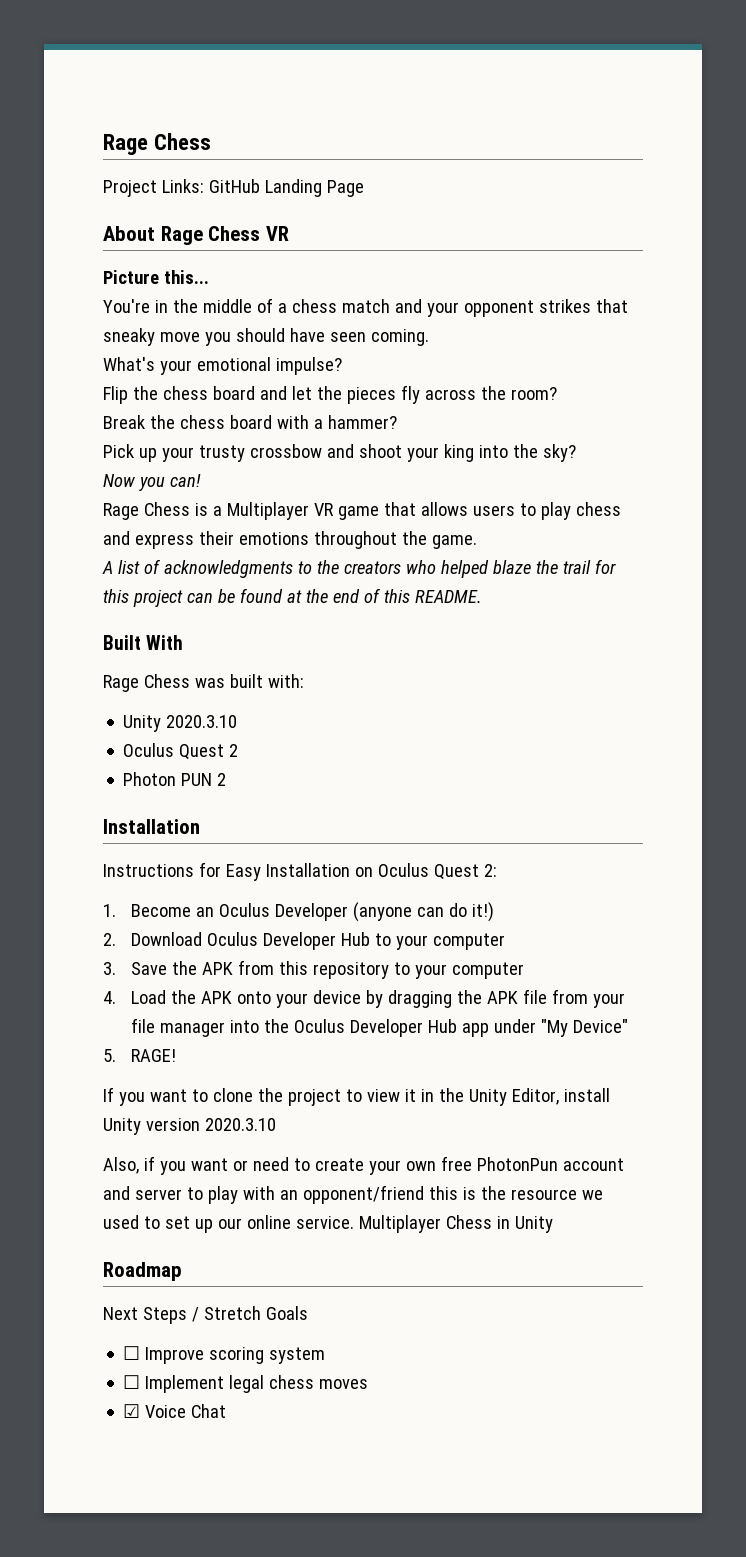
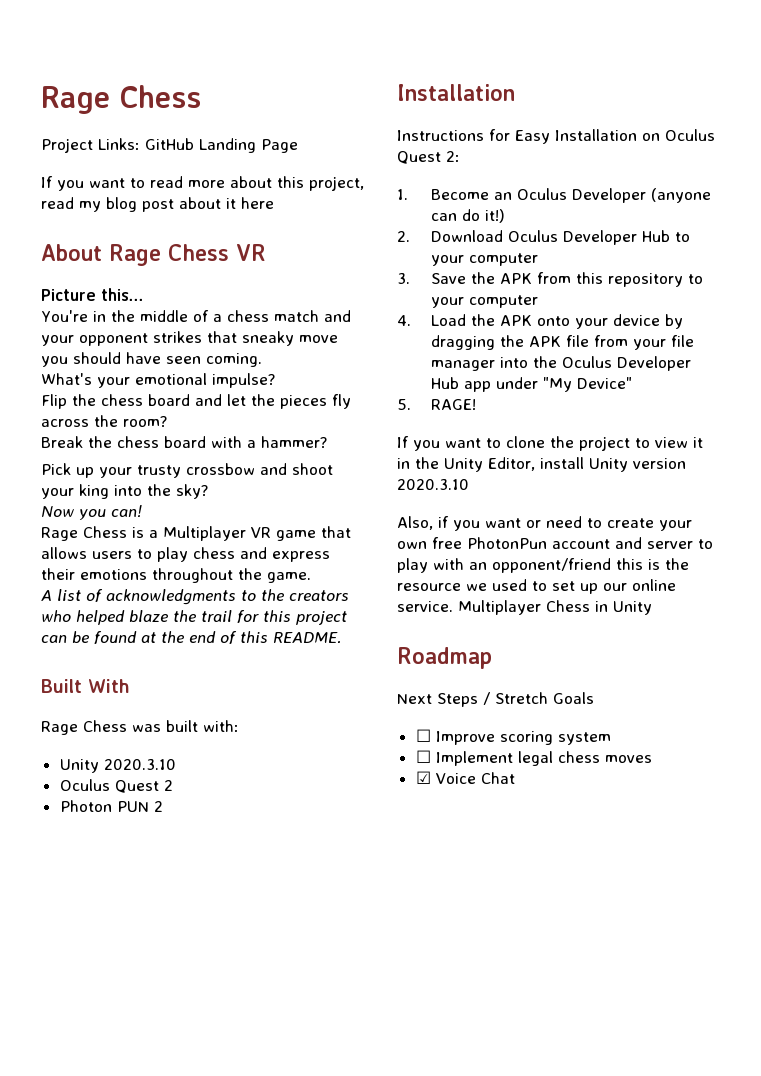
(364, 188) none -> [41,176,364,191] [41,197,274,212] // If you want to read more about this project, read my blog post about it here

